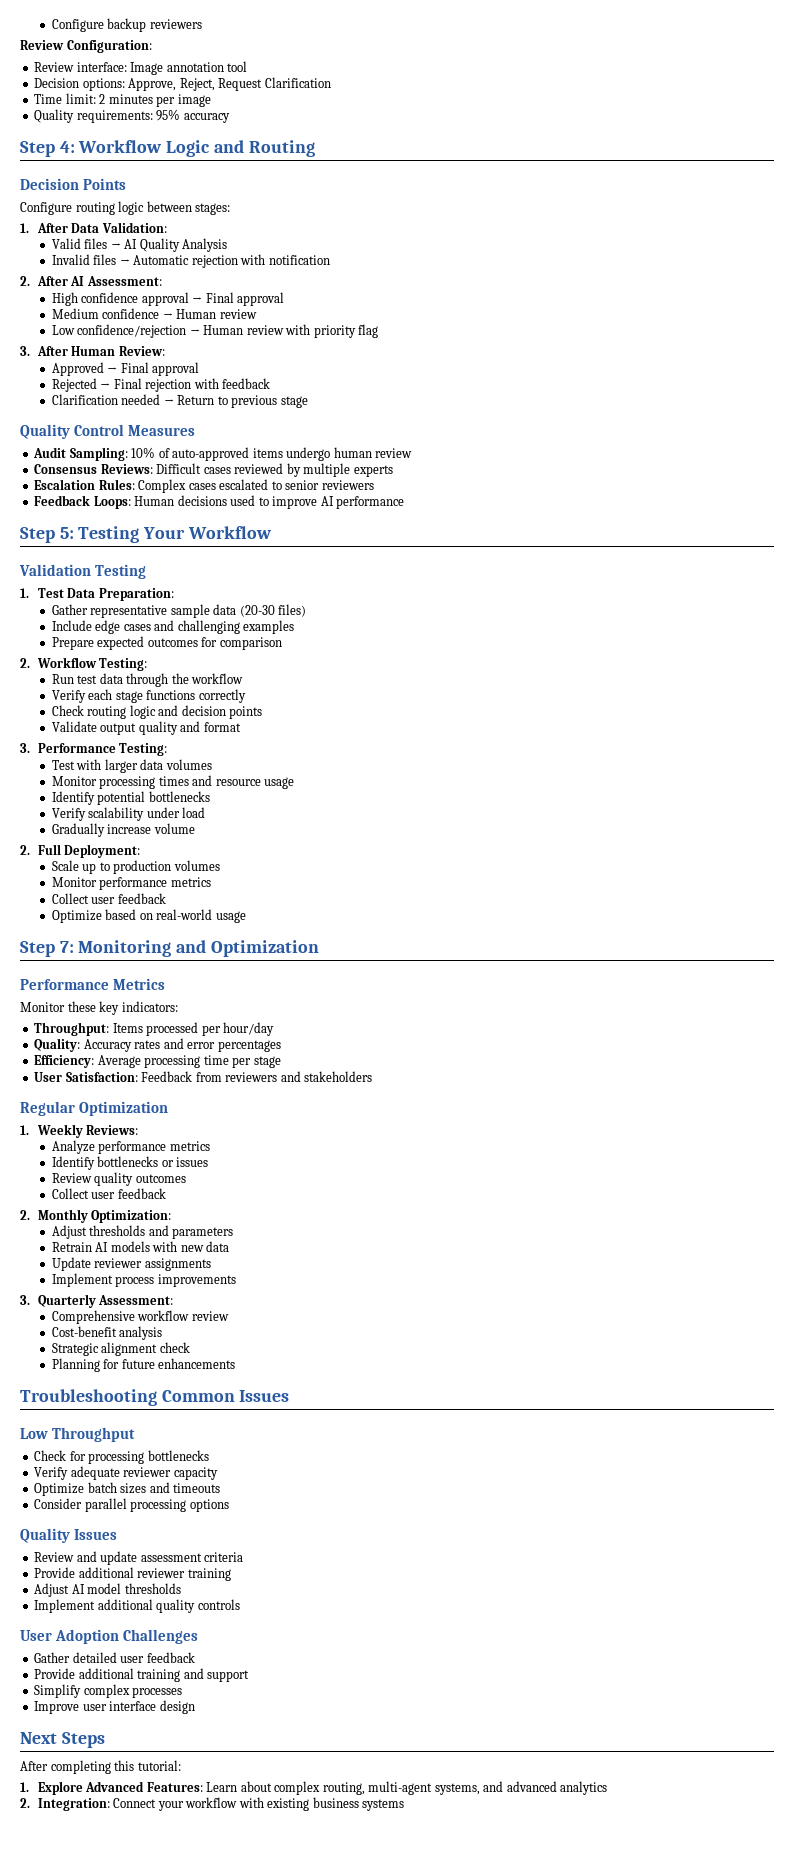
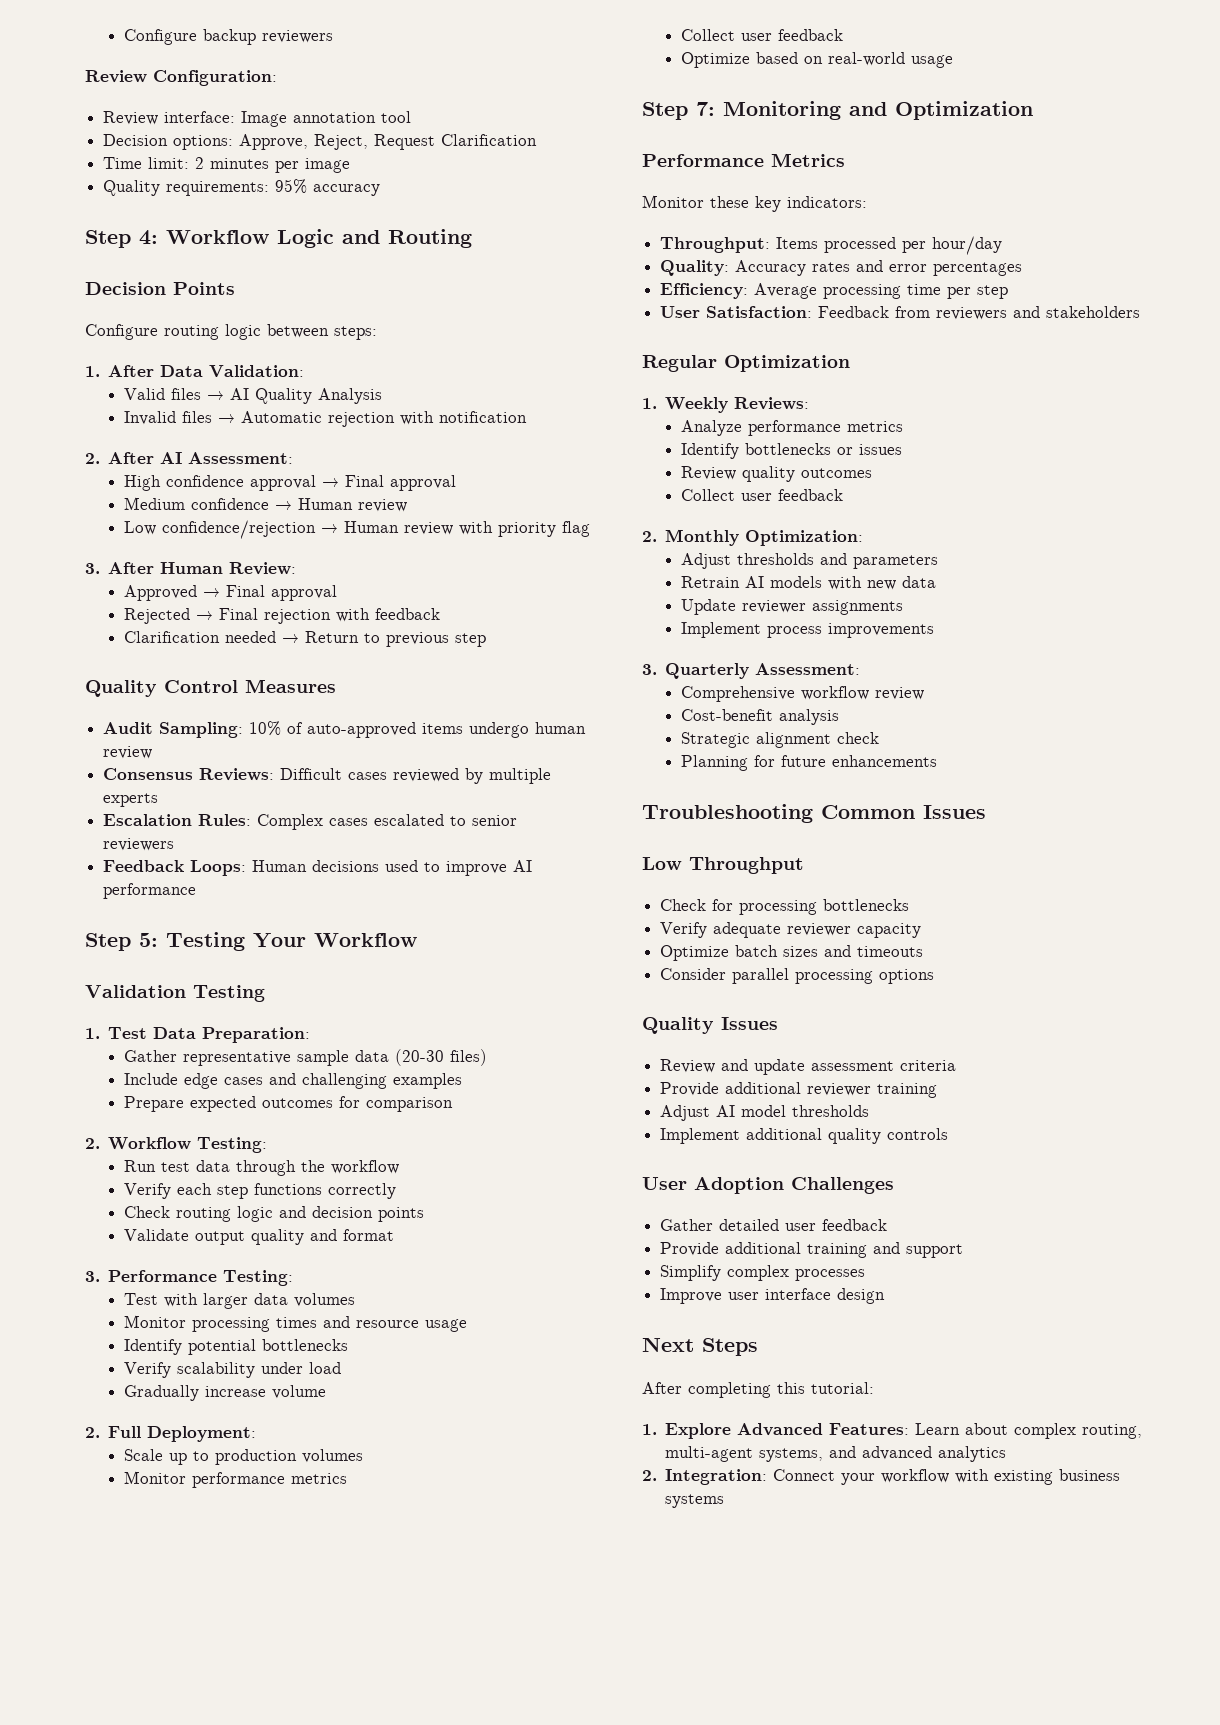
[195,203,231,215] stages: -> [334,326,377,340] steps:
[280,396,308,408] stage -> [454,633,486,647] step
[115,691,143,703] stage -> [216,1185,248,1199] step
[253,1056,281,1068] stage -> [977,285,1009,299] step

